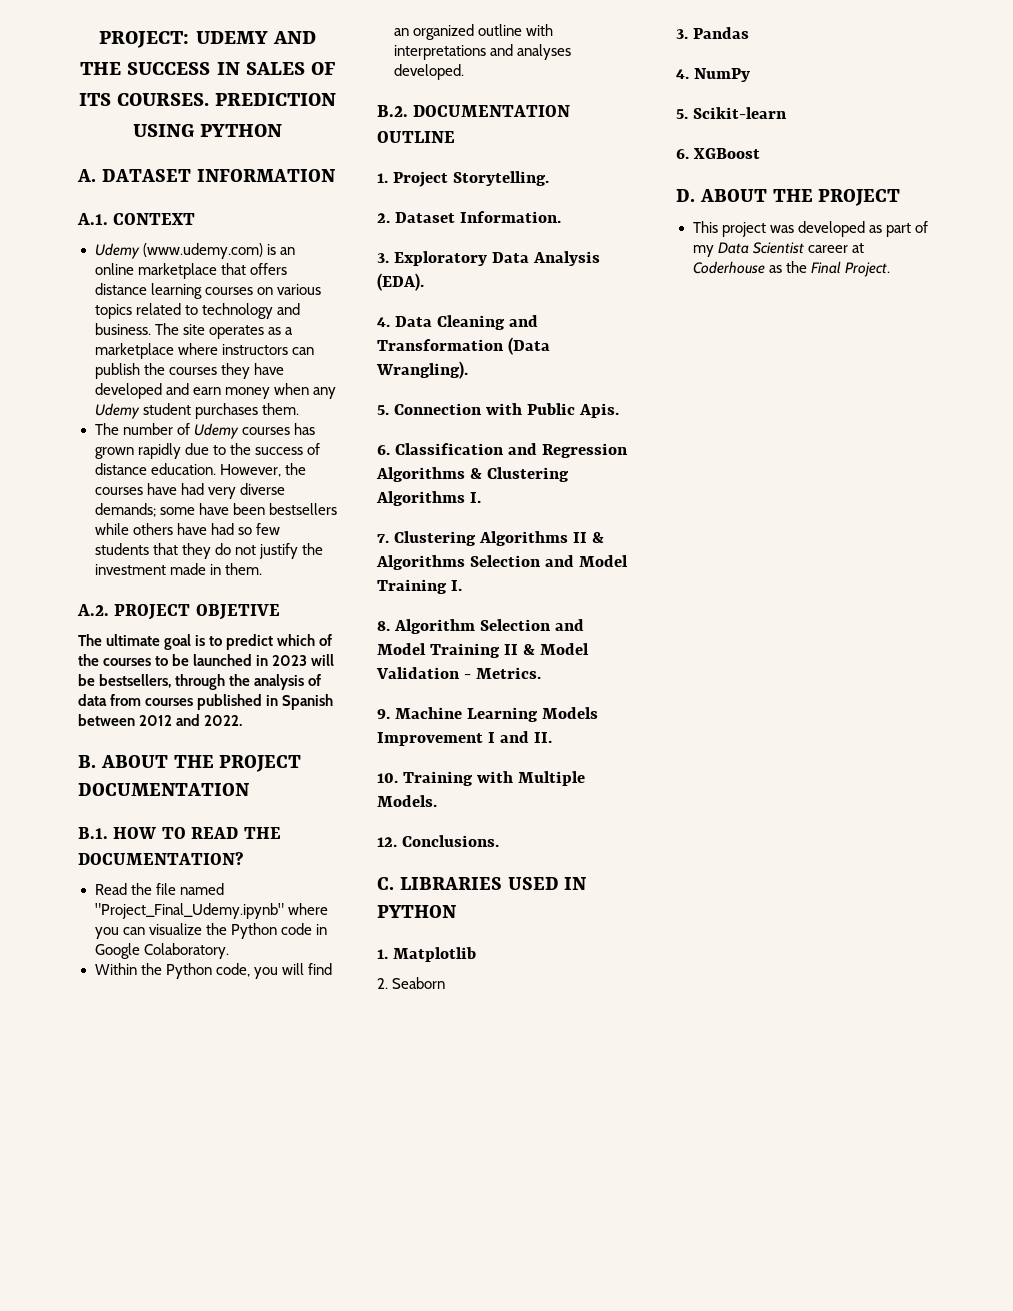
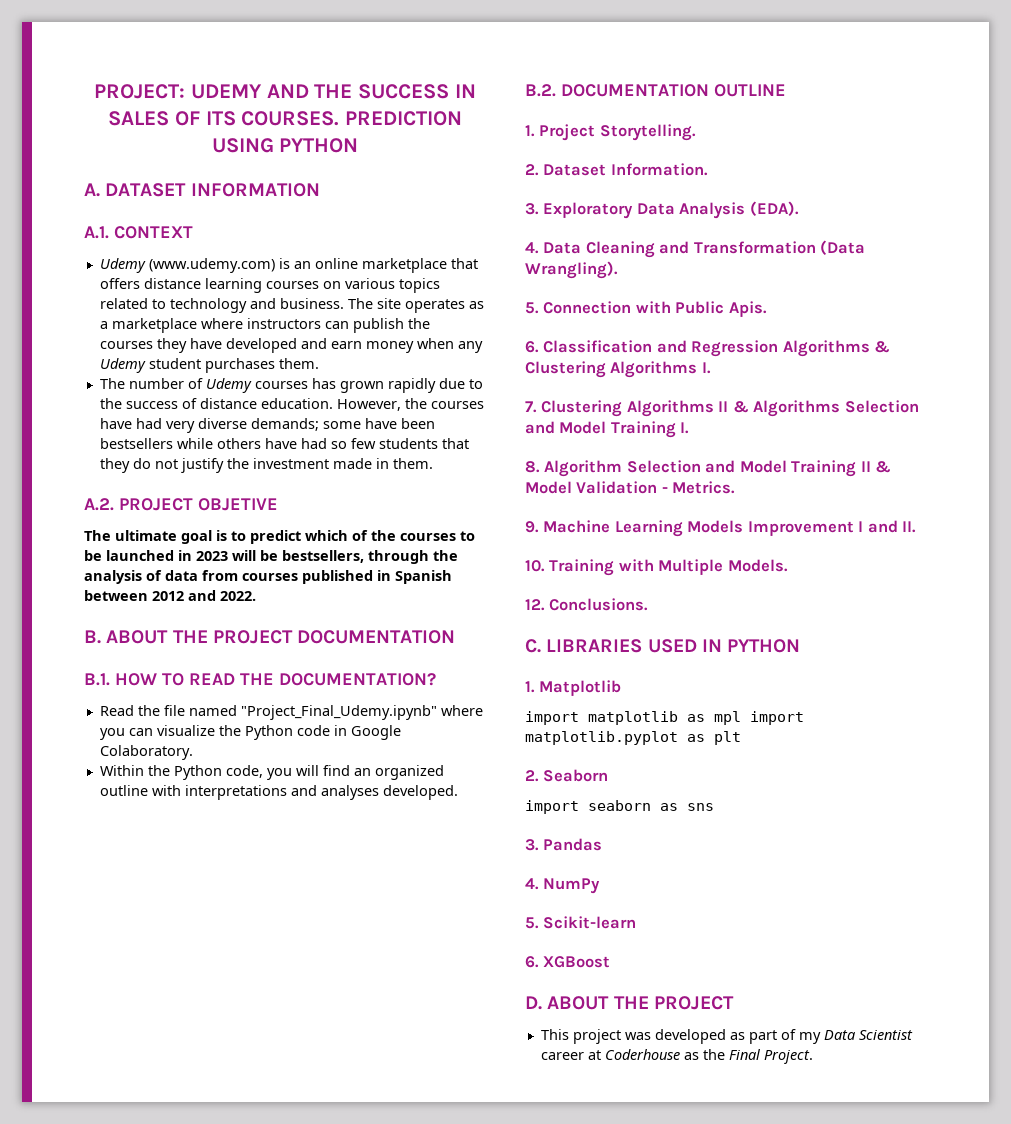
[377,977,446,989] 2. Seaborn -> [525,711,804,725] [525,731,741,745] [525,769,609,782] [525,800,714,814] import matplotlib as mpl import matplotlib.pyplot as plt // 2. Seaborn // import seaborn as sns

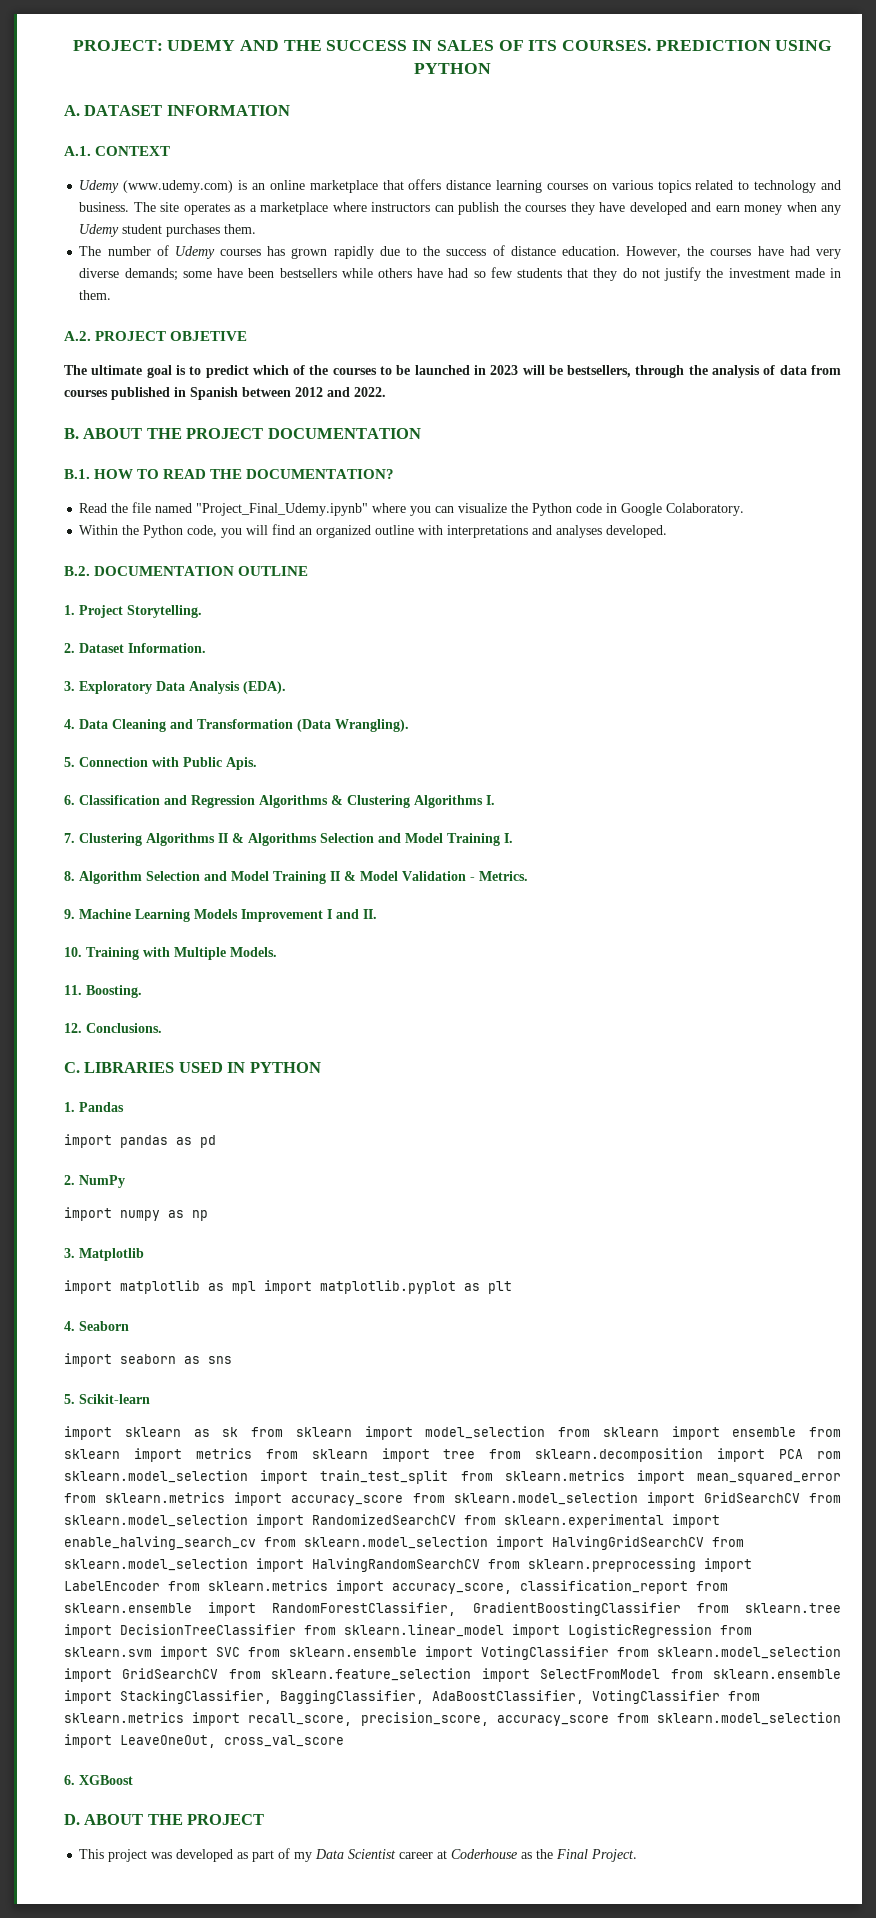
(788, 565) none -> [64,985,142,998] // 11. Boosting.
(535, 687) none -> [79,1102,124,1112] [64,1134,216,1148] [64,1175,125,1188] [64,1207,208,1221] [64,1248,75,1258] Pandas // import pandas as pd // 2. NumPy // import numpy as np // 3.
[525,770,539,782] 2. -> [64,1321,75,1331] 4.
[525,838,603,851] [525,878,601,894] [525,916,637,929] 3. Pandas // 4. NumPy // 5. Scikit-learn -> [64,1394,150,1404] [64,1426,841,1440] [64,1448,841,1462] [64,1470,841,1484] [64,1492,841,1506] [64,1514,720,1528] [64,1536,744,1550] [64,1558,752,1572] [64,1580,728,1594] [64,1602,841,1616] [64,1624,752,1638] [64,1646,841,1660] [64,1668,841,1682] [64,1690,760,1704] [64,1712,841,1726] [64,1734,344,1748] 5. Scikit-learn // import sklearn as sk from sklearn import model_selection from sklearn import ensemble from sklearn import metrics from sklearn import tree from sklearn.decomposition import PCA rom sklearn.model_selection import train_test_split from sklearn.metrics import mean_squared_error from sklearn.metrics import accuracy_score from sklearn.model_selection import GridSearchCV from sklearn.model_selection import RandomizedSearchCV from sklearn.experimental import enable_halving_search_cv from sklearn.model_selection import HalvingGridSearchCV from sklearn.model_selection import HalvingRandomSearchCV from sklearn.preprocessing import LabelEncoder from sklearn.metrics import accuracy_score, classification_report from sklearn.ensemble import RandomForestClassifier, GradientBoostingClassifier from sklearn.tree import DecisionTreeClassifier from sklearn.linear_model import LogisticRegression from sklearn.svm import SVC from sklearn.ensemble import VotingClassifier from sklearn.model_selection import GridSearchCV from sklearn.feature_selection import SelectFromModel from sklearn.ensemble import StackingClassifier, BaggingClassifier, AdaBoostClassifier, VotingClassifier from sklearn.metrics import recall_score, precision_score, accuracy_score from sklearn.model_selection import LeaveOneOut, cross_val_score

